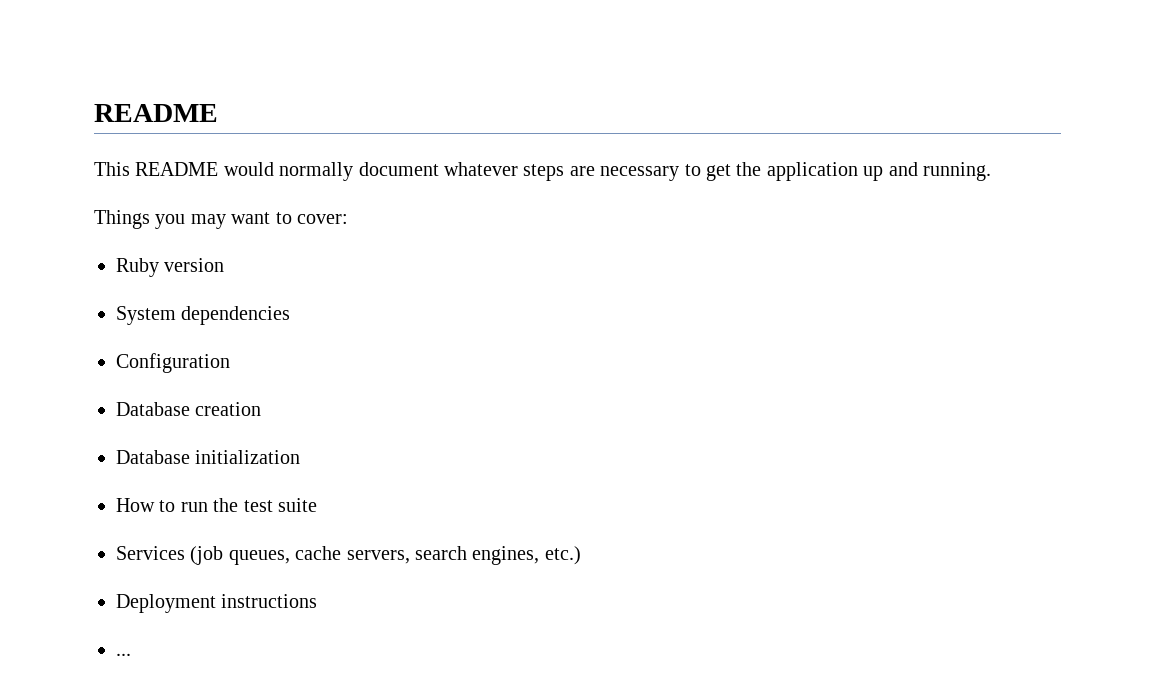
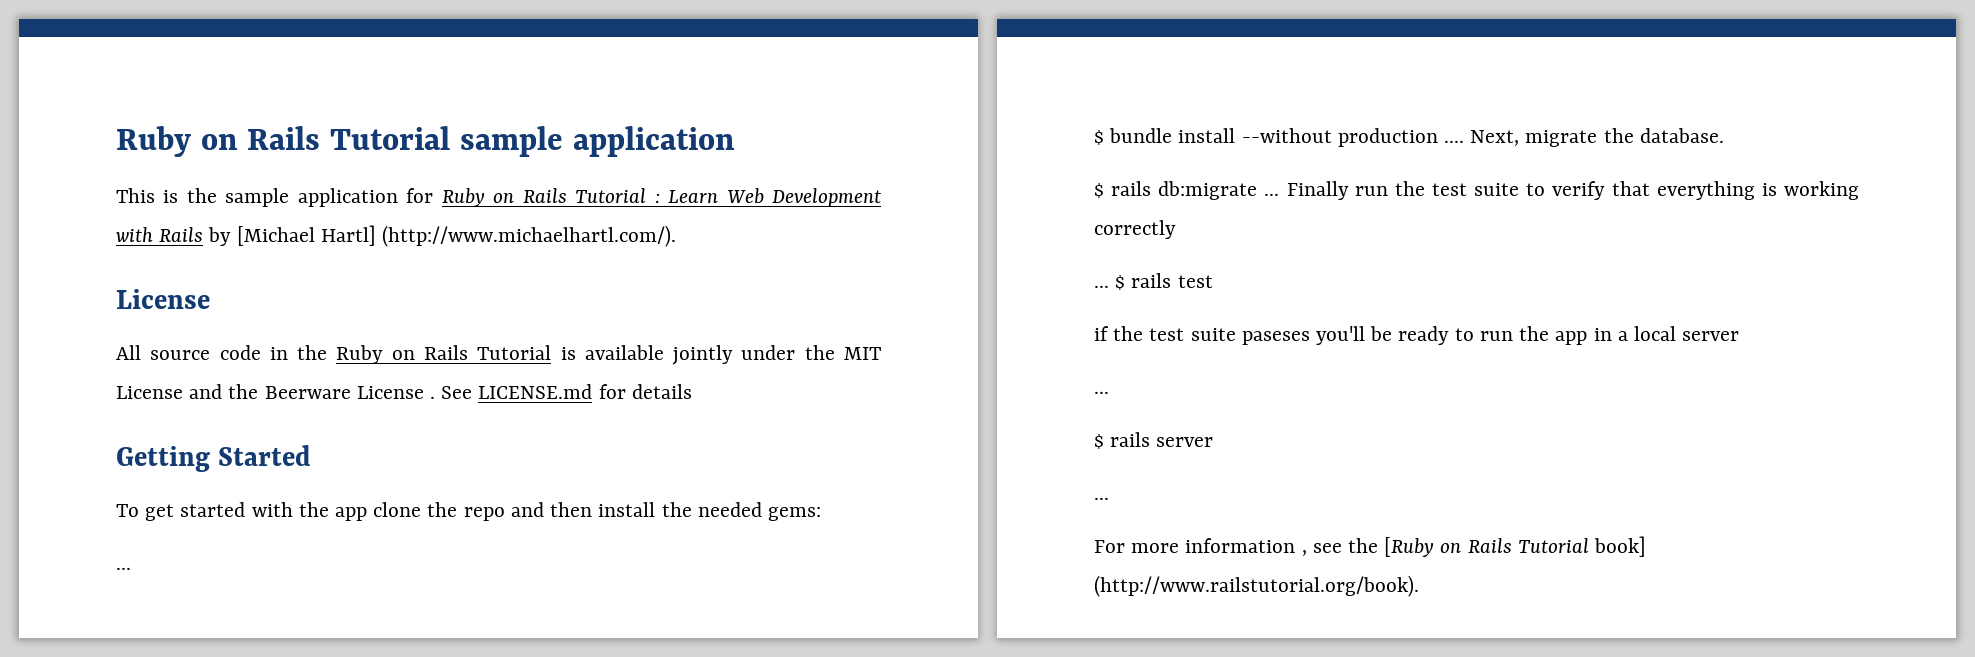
[94,104,218,122] [94,162,991,181] [94,210,348,229] [116,258,225,277] [116,306,291,325] [116,353,230,373] [116,402,262,416] [116,450,301,464] [116,498,317,512] [116,546,581,565] [116,594,318,613] [116,653,131,656] README // This README would normally document whatever steps are necessary to get the application up and running. // Things you may want to cover: // Ruby version // System dependencies // Configuration // Database creation // Database initialization // How to run the test suite // Services (job queues, cache servers, search engines, etc.) // Deployment instructions // ... -> [116,126,735,157] [116,188,881,207] [116,225,677,247] [116,289,210,309] [116,345,882,365] [116,384,692,399] [116,445,312,472] [116,502,821,521] [116,567,131,570] [1094,128,1724,147] [1094,181,1859,200] [1094,220,1176,239] [1094,273,1213,290] [1094,326,1740,345] [1094,391,1109,394] [1094,432,1214,449] [1094,497,1109,500] [1094,536,1647,557] [1094,575,1419,597] Ruby on Rails Tutorial sample application // This is the sample application for Ruby on Rails Tutorial : Learn Web Development with Rails by [Michael Hartl] (http://www.michaelhartl.com/). // License // All source code in the Ruby on Rails Tutorial is available jointly under the MIT License and the Beerware License . See LICENSE.md for details // Getting Started // To get started with the app clone the repo and then install the needed gems: // ... // $ bundle install --without production .... Next, migrate the database. // $ rails db:migrate ... Finally run the test suite to verify that everything is working correctly // ... $ rails test // if the test suite paseses you'll be ready to run the app in a local server // ... // $ rails server // ... // For more information , see the [Ruby on Rails Tutorial book] (http://www.railstutorial.org/book).

